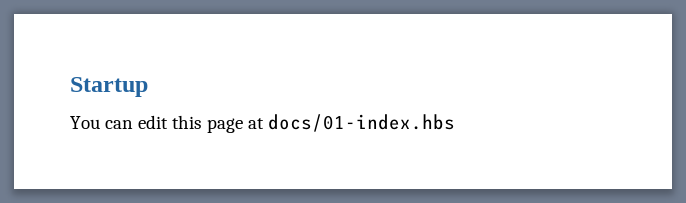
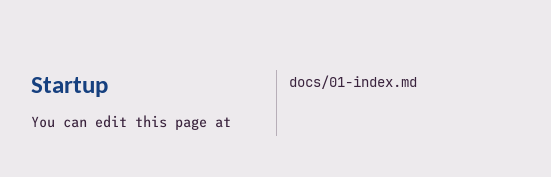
[267,114,455,132] docs/01-index.hbs -> [289,75,417,89] docs/01-index.md

